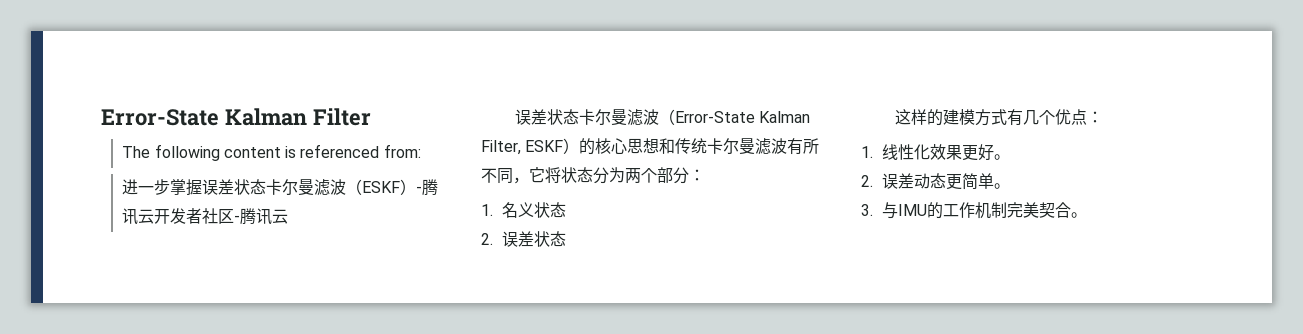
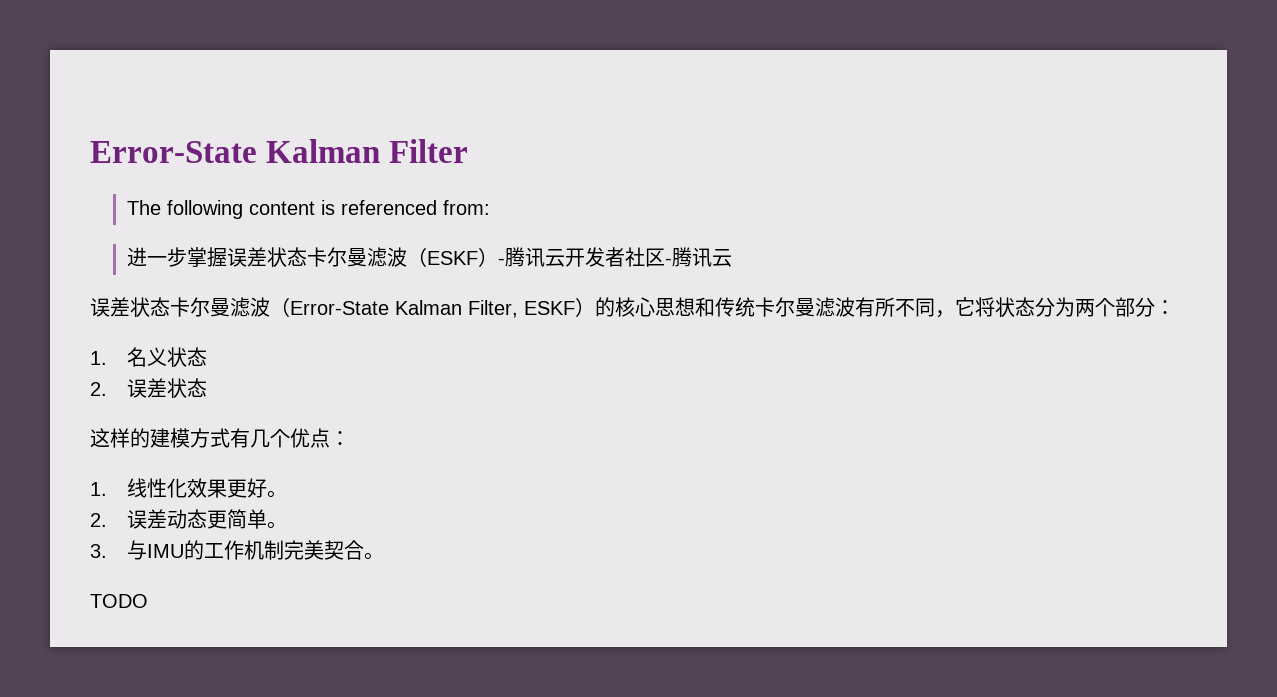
(1088, 215) none -> [90,594,148,608] // TODO

